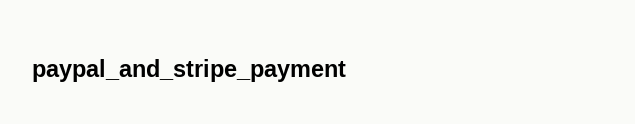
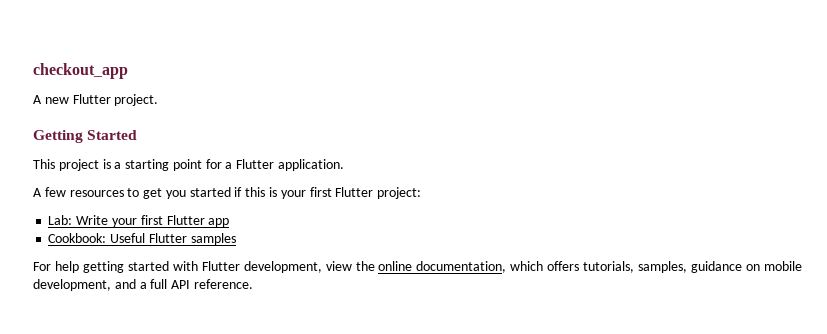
[32,59,346,82] paypal_and_stripe_payment -> [33,63,128,79] [33,94,159,106] [33,130,138,143] [33,159,345,171] [33,187,422,199] [48,215,230,227] [48,233,236,245] [33,261,803,273] [33,279,253,291] checkout_app // A new Flutter project. // Getting Started // This project is a starting point for a Flutter application. // A few resources to get you started if this is your first Flutter project: // Lab: Write your first Flutter app // Cookbook: Useful Flutter samples // For help getting started with Flutter development, view the online documentation, which offers tutorials, samples, guidance on mobile development, and a full API reference.

